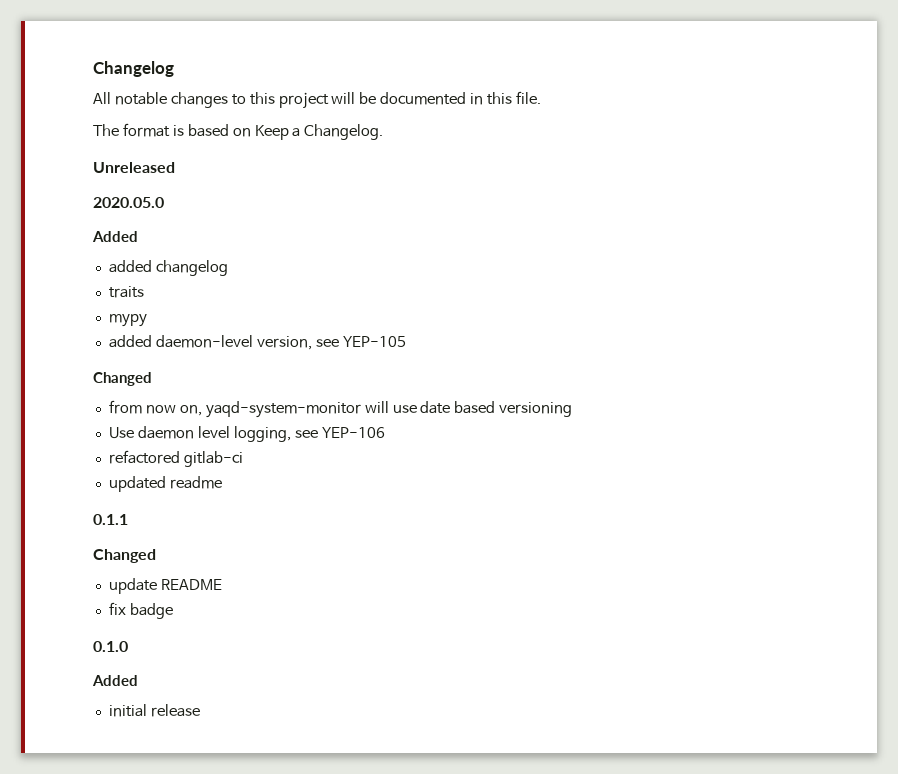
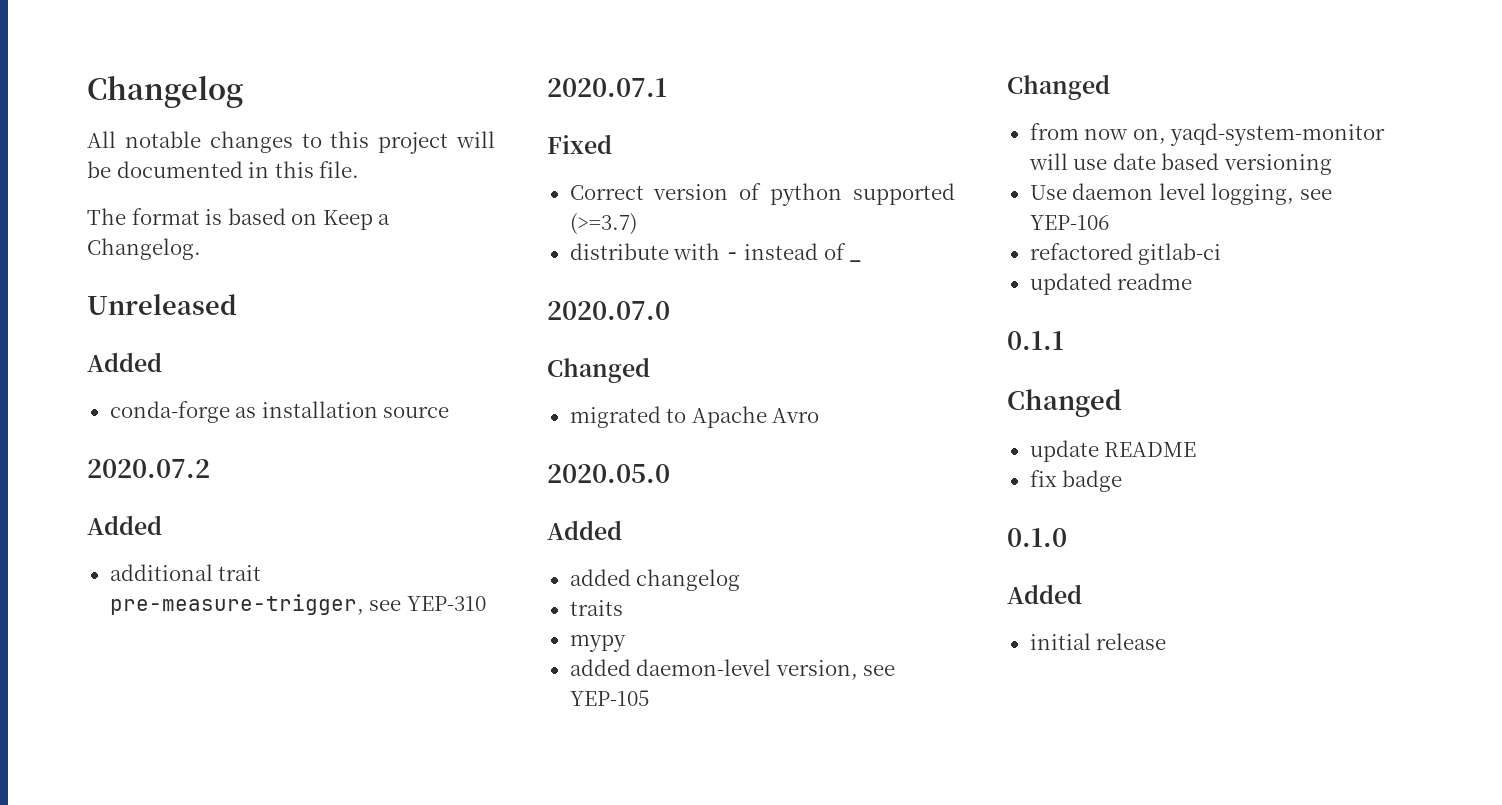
(175, 167) none -> [87,352,162,372] [109,401,450,423] [87,459,210,478] [87,515,162,535] [109,564,262,581] [109,594,486,615] [547,78,667,97] [547,134,612,154] [569,183,955,206] [569,213,637,235] [569,243,846,260] [849,260,863,262] [547,301,670,320] [547,357,650,383] [569,406,820,428] // Added // conda-forge as installation source // 2020.07.2 // Added // additional trait pre-measure-trigger, see YEP-310 // 2020.07.1 // Fixed // Correct version of python supported (>=3.7) // distribute with - instead of _ // 2020.07.0 // Changed // migrated to Apache Avro

